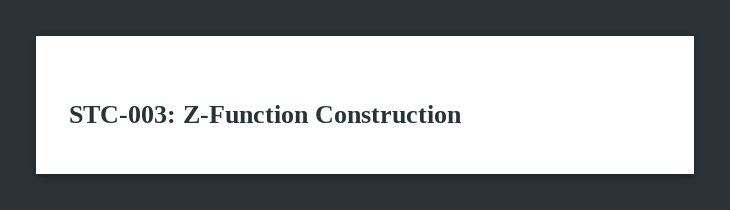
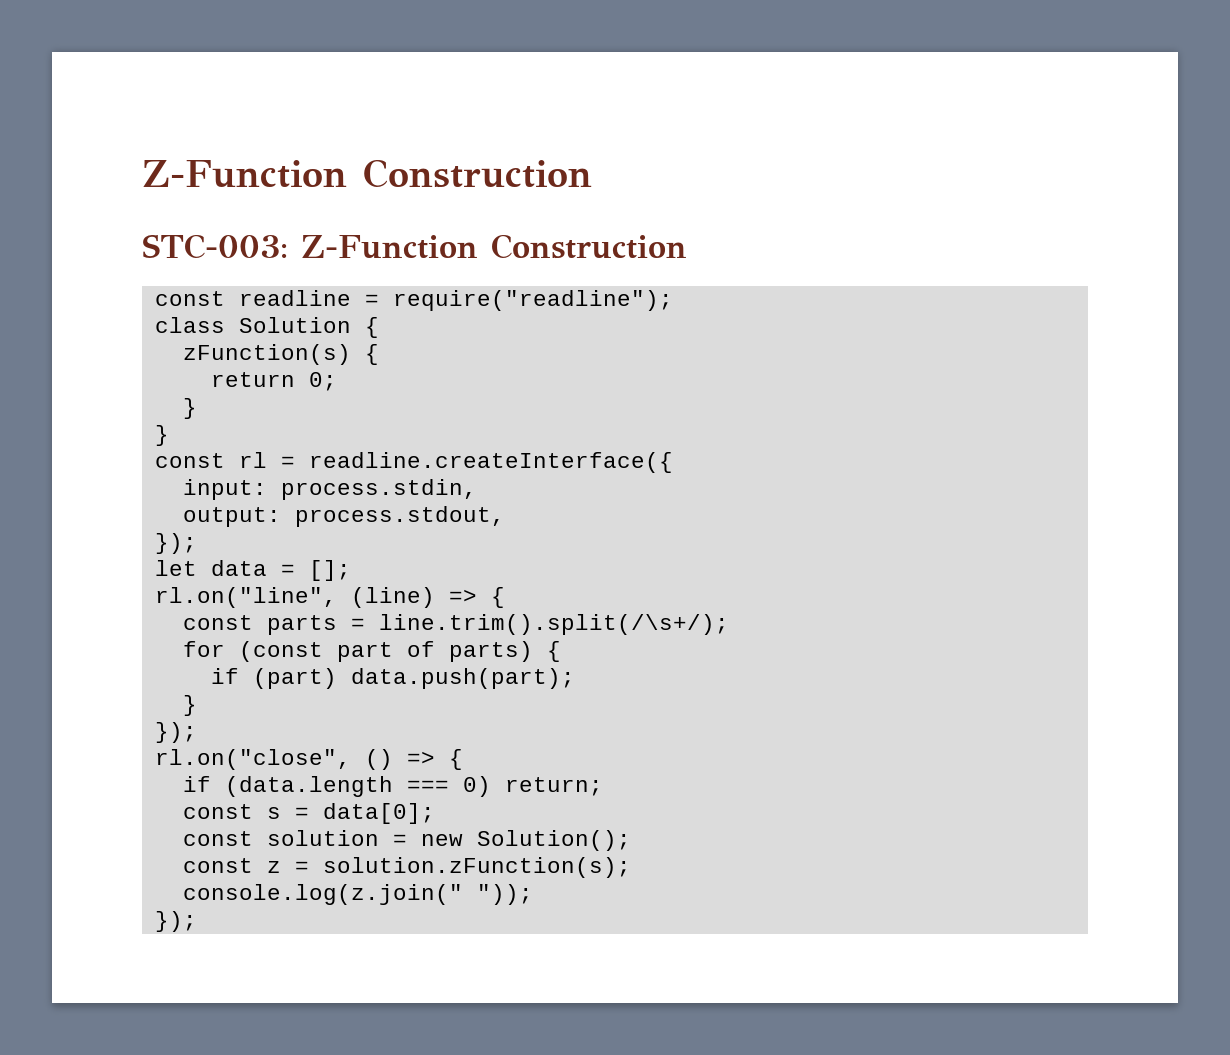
(69, 114) none -> [142,159,592,188] Z-Function Construction //
(463, 114) none -> [154,290,673,311] [154,317,379,338] [182,344,379,365] [210,372,337,391] [182,398,197,419] [154,425,169,446] [154,452,673,473] [182,479,477,500] [182,506,505,527] [154,533,197,554] [154,560,351,581] [154,587,505,608] [182,614,729,635] [182,641,561,662] [210,668,575,689] [182,695,197,716] [154,722,197,743] [154,749,463,770] [182,776,603,797] [182,803,435,824] [182,830,631,851] [182,857,631,878] [182,884,533,905] [154,911,197,932] // const readline = require("readline"); // class Solution { // zFunction(s) { // return 0; // } // } // const rl = readline.createInterface({ // input: process.stdin, // output: process.stdout, // }); // let data = []; // rl.on("line", (line) => { // const parts = line.trim().split(/\s+/); // for (const part of parts) { // if (part) data.push(part); // } // }); // rl.on("close", () => { // if (data.length === 0) return; // const s = data[0]; // const solution = new Solution(); // const z = solution.zFunction(s); // console.log(z.join(" ")); // });

